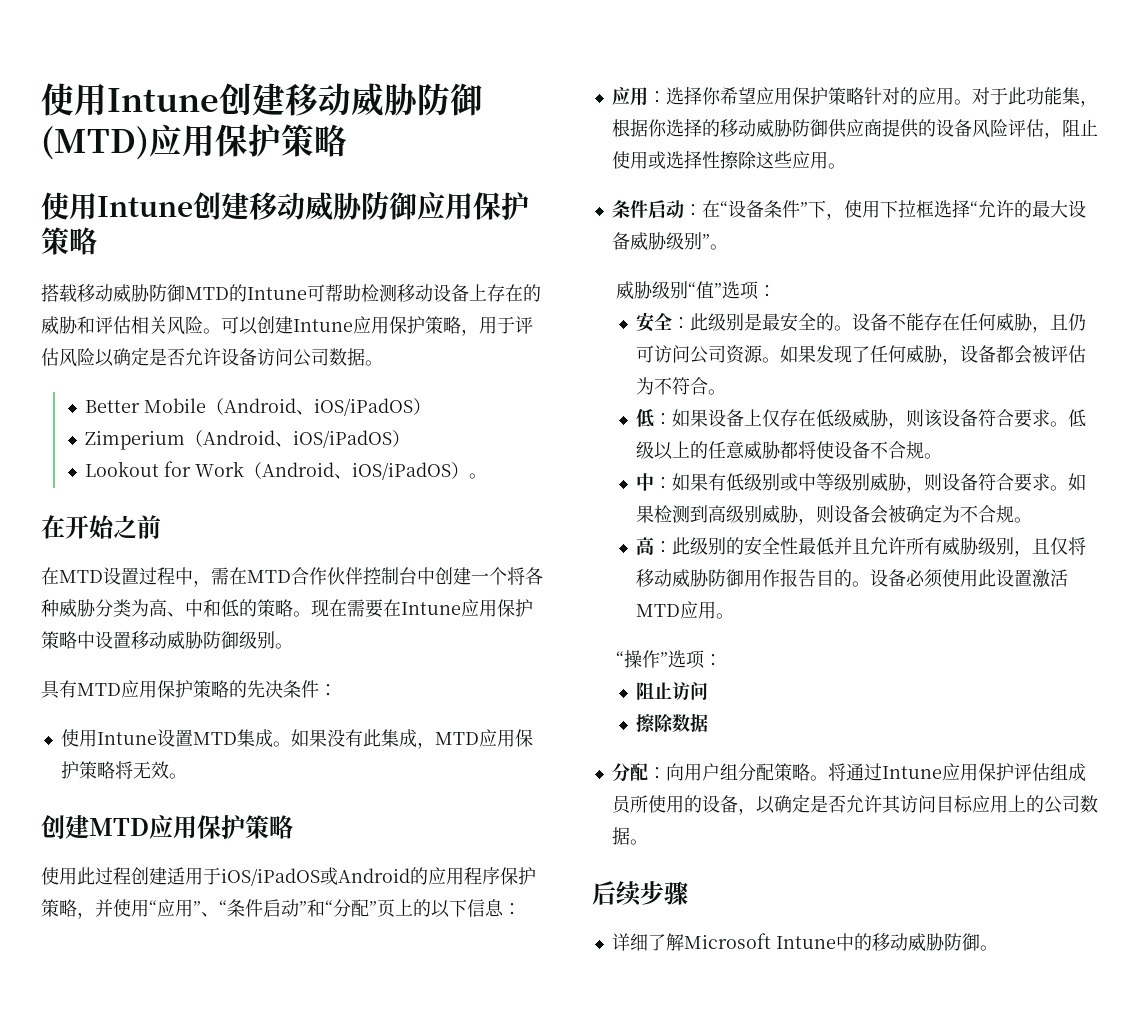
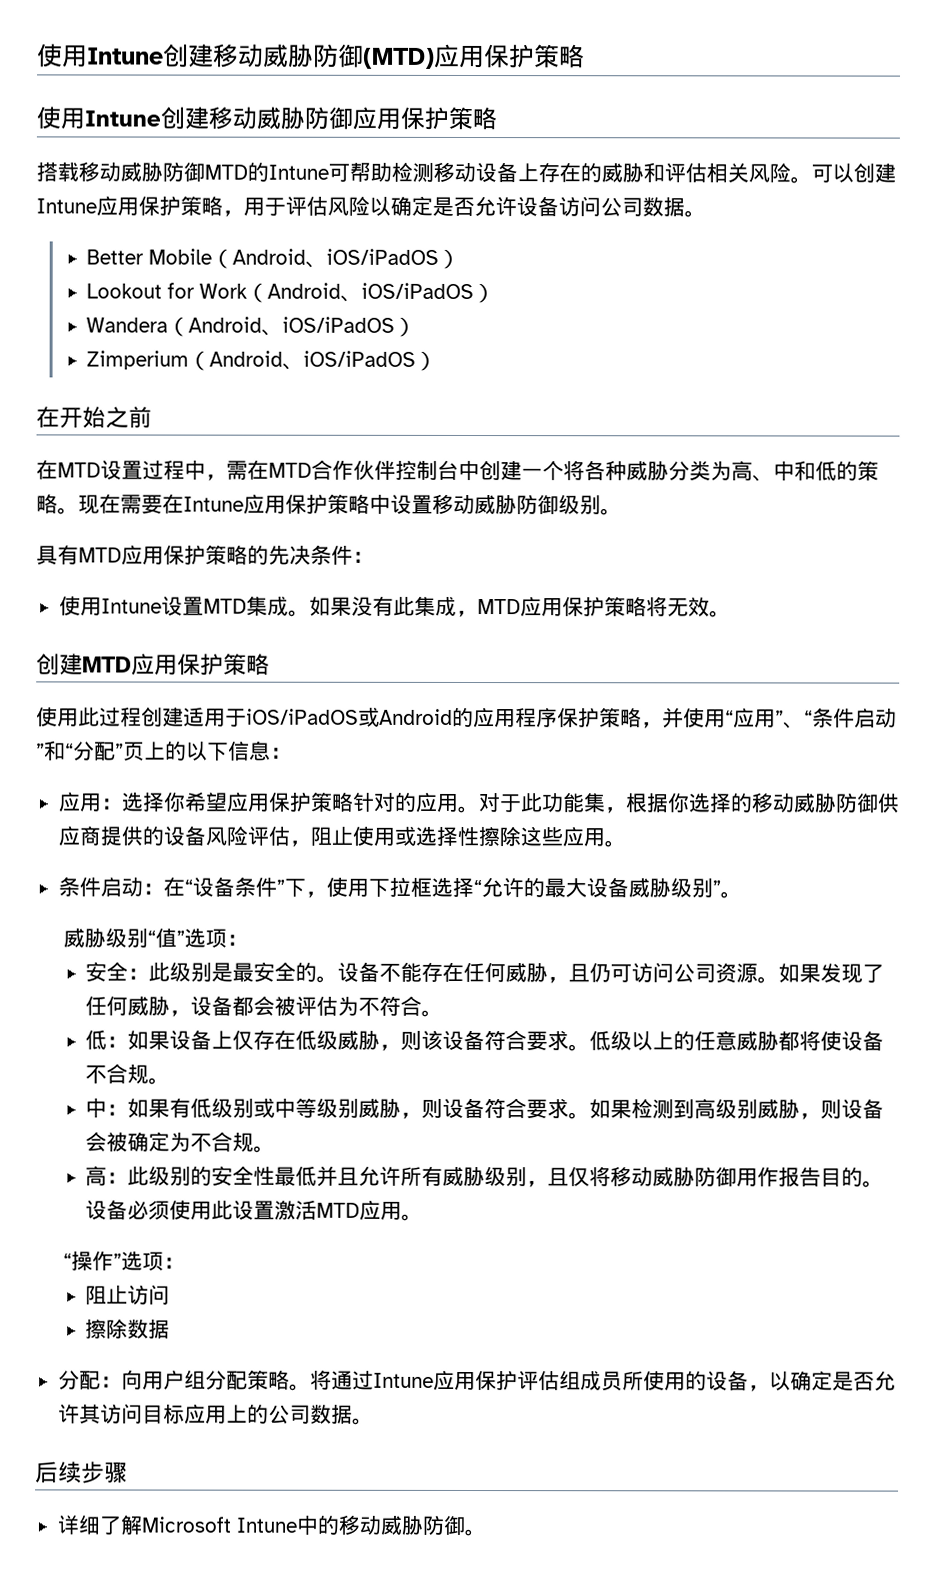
[85,430,411,450] // Zimperium（Android、iOS/iPadOS） -> (461, 258) none
[469,473,488,479] 。 -> [86,316,417,337] [86,350,438,371] // Wandera（Android、iOS/iPadOS） // Zimperium（Android、iOS/iPadOS）

